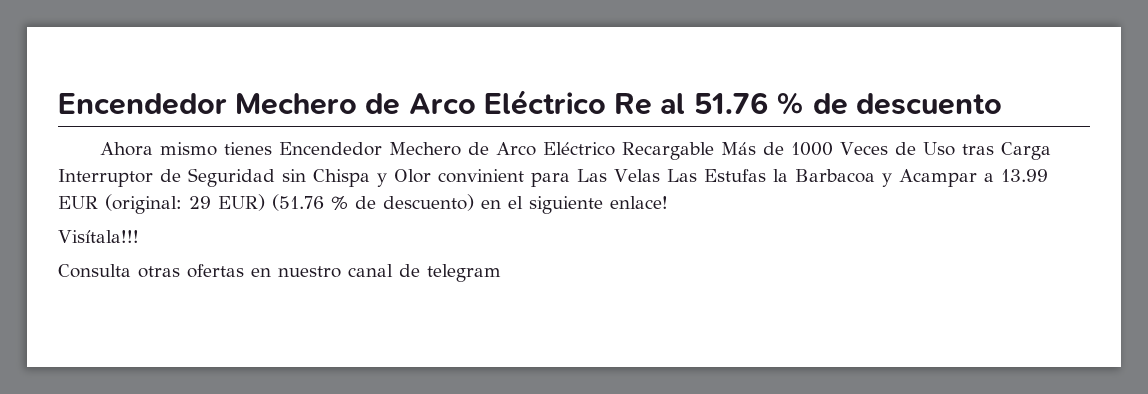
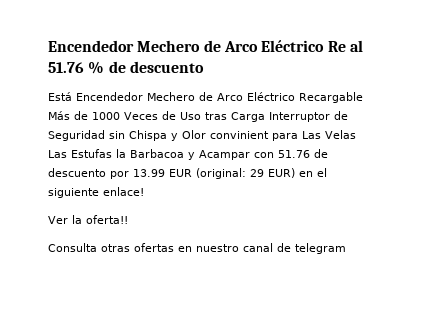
[100,142,273,156] Ahora mismo tienes -> [48,92,72,101] Está
[983,173,994,182] a -> [254,149,328,158] [48,168,129,179] con 51.76 de descuento por
[272,194,474,211] (51.76 % de descuento) -> (295, 173) none
[58,230,139,243] Visítala!!! -> [48,215,128,224] Ver la oferta!!

